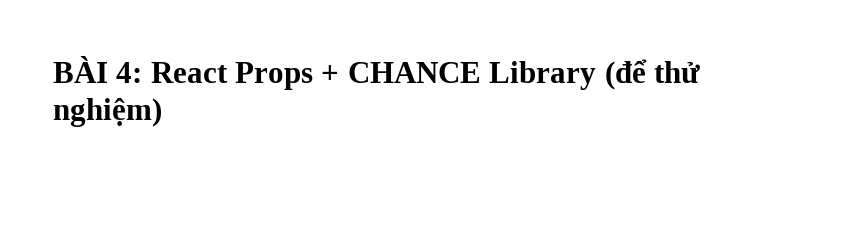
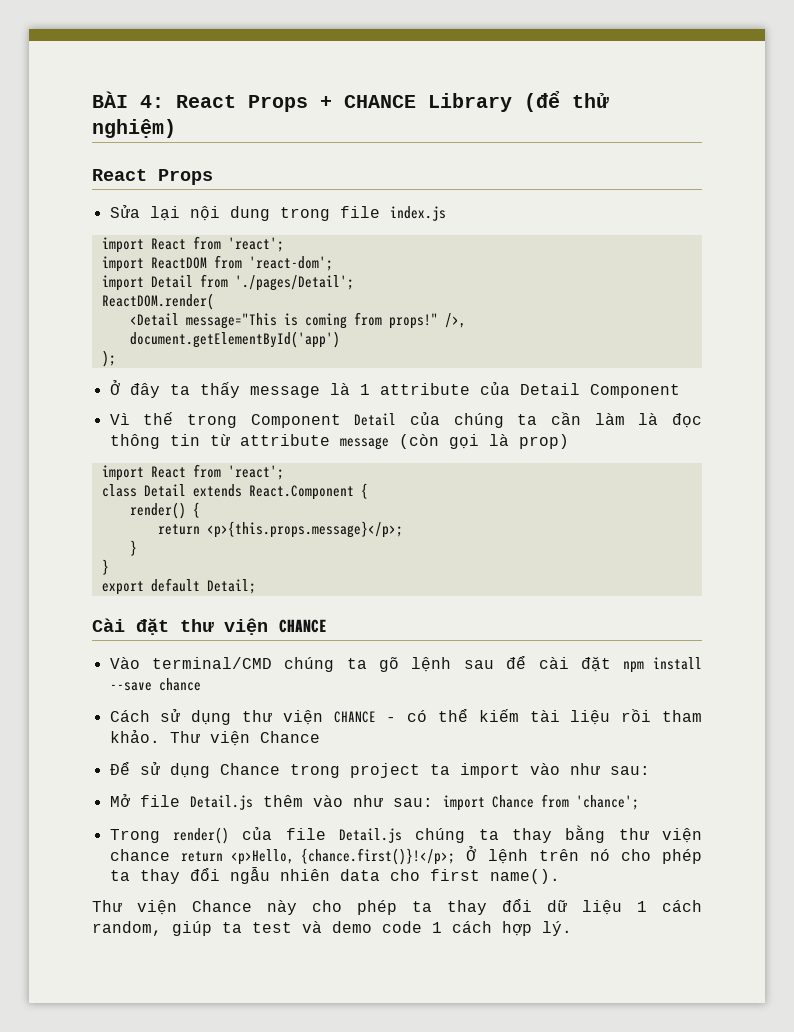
(162, 112) none -> [92,169,213,185] [109,205,446,221] [101,236,284,253] [101,255,333,272] [101,274,354,291] [101,293,214,310] [129,312,466,329] [129,331,340,348] [101,350,116,367] [109,380,680,398] [109,412,702,428] [109,434,569,450] [101,464,284,481] [101,483,368,500] [129,502,200,519] [157,521,403,538] [129,540,137,556] [101,559,109,575] [101,578,256,595] [92,618,327,635] [109,656,702,673] [109,678,201,691] [109,709,702,725] [109,730,320,746] [109,762,650,778] [109,794,639,811] [109,825,702,844] [109,846,702,865] [109,867,560,884] [92,899,702,915] [92,921,572,936] // React Props // Sửa lại nội dung trong file index.js // import React from 'react'; // import ReactDOM from 'react-dom'; // import Detail from './pages/Detail'; // ReactDOM.render( // <Detail message="This is coming from props!" />, // document.getElementById('app') // ); // Ở đây ta thấy message là 1 attribute của Detail Component // Vì thế trong Component Detail của chúng ta cần làm là đọc thông tin từ attribute message (còn gọi là prop) // import React from 'react'; // class Detail extends React.Component { // render() { // return <p>{this.props.message}</p>; // } // } // export default Detail; // Cài đặt thư viện CHANCE // Vào terminal/CMD chúng ta gõ lệnh sau để cài đặt npm install --save chance // Cách sử dụng thư viện CHANCE - có thể kiếm tài liệu rồi tham khảo. Thư viện Chance // Để sử dụng Chance trong project ta import vào như sau: // Mở file Detail.js thêm vào như sau: import Chance from 'chance'; // Trong render() của file Detail.js chúng ta thay bằng thư viện chance return <p>Hello, {chance.first()}!</p>; Ở lệnh trên nó cho phép ta thay đổi ngẫu nhiên data cho first name(). // Thư viện Chance này cho phép ta thay đổi dữ liệu 1 cách random, giúp ta test và demo code 1 cách hợp lý.

